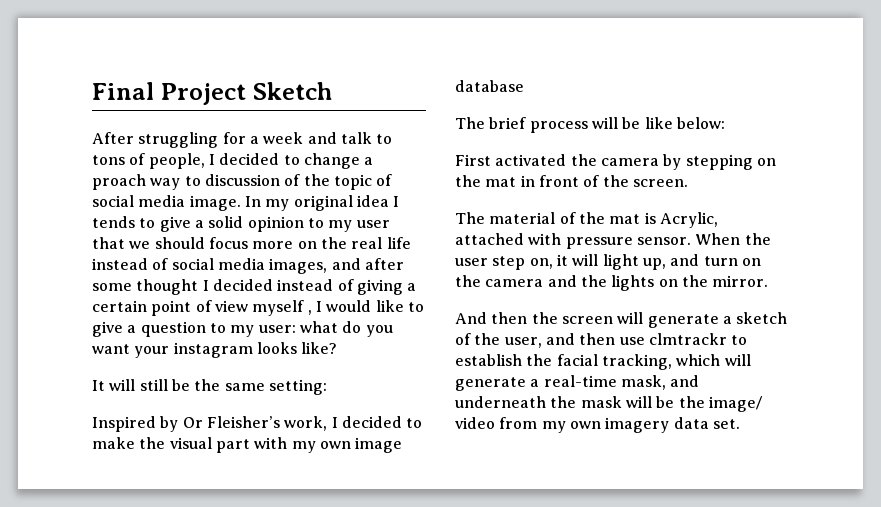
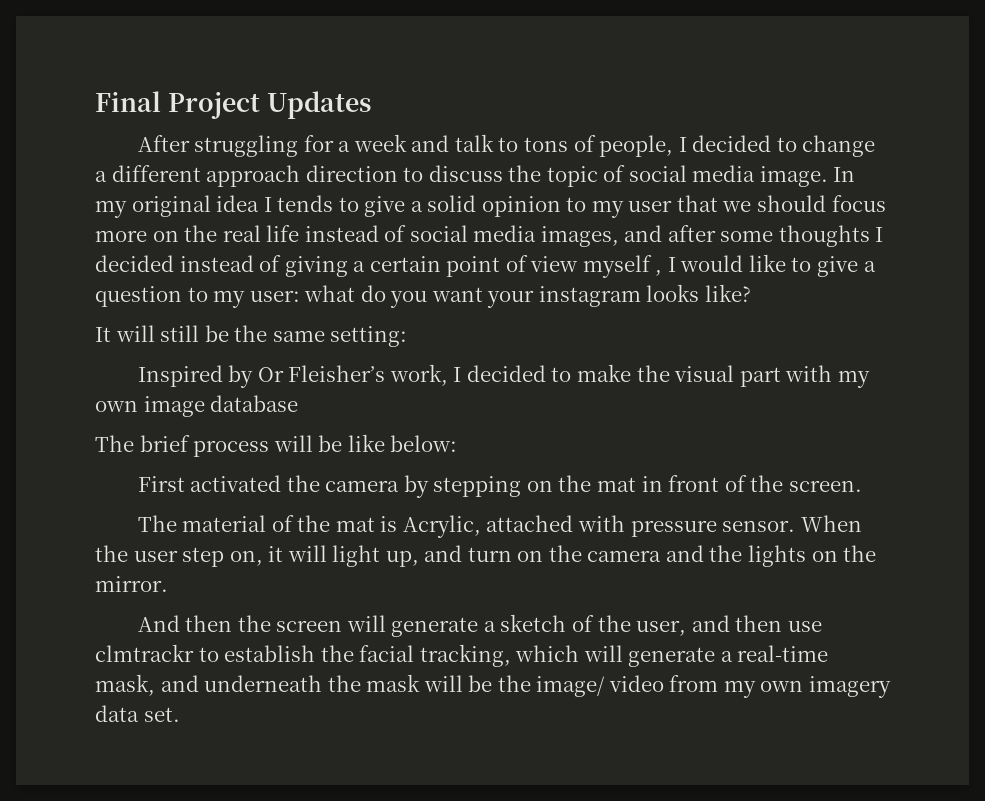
[252,82,332,100] Sketch -> [266,91,371,119] Updates
[92,174,301,190] proach way to discussion of -> [111,165,503,187] different approach direction to discuss
[136,279,199,295] thought -> [778,225,870,247] thoughts

